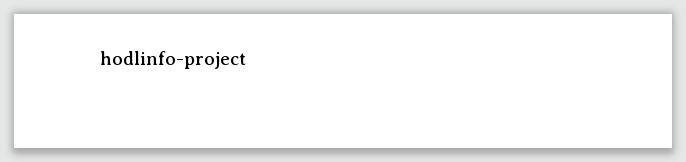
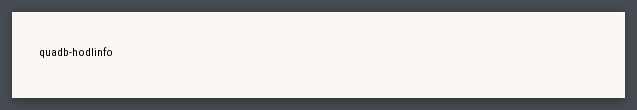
[100,51,246,69] hodlinfo-project -> [39,47,113,58] quadb-hodlinfo

